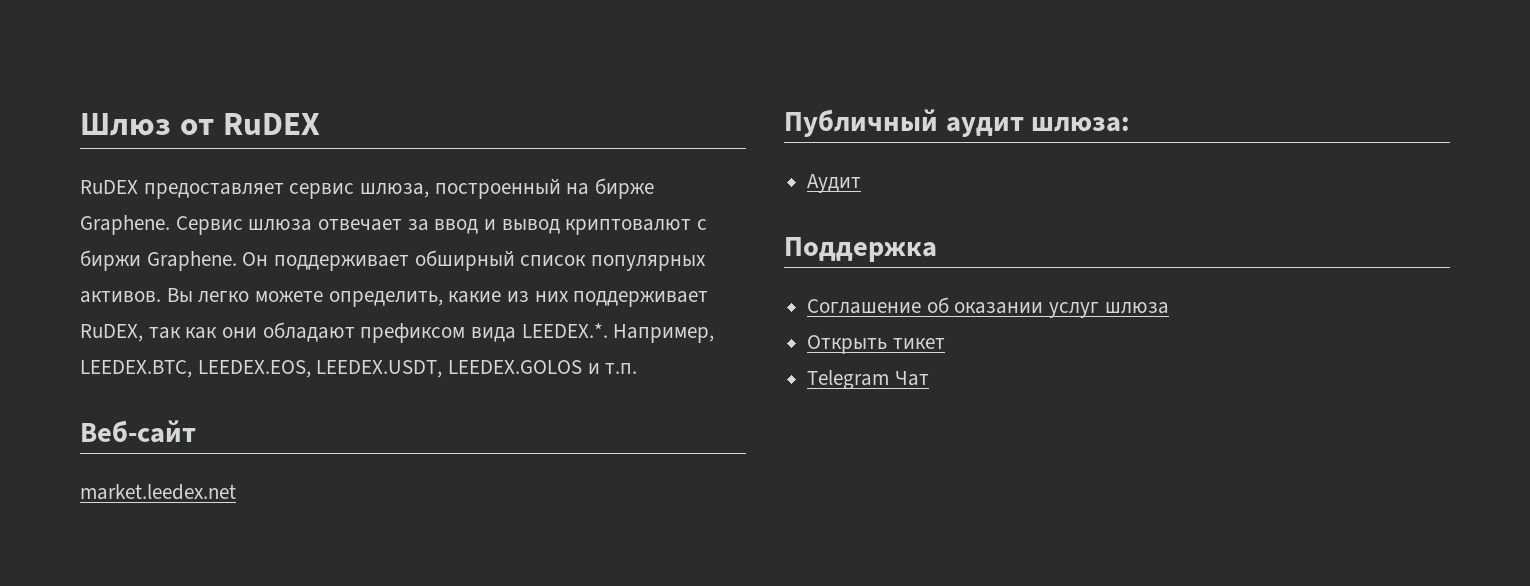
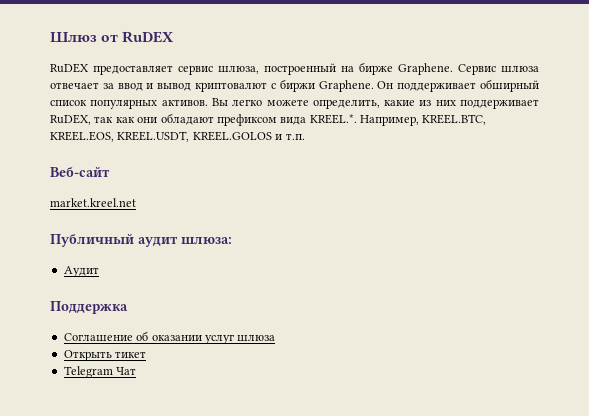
[521,323,715,343] [80,360,583,378] LEEDEX.*. Например, LEEDEX.BTC, LEEDEX.EOS, LEEDEX.USDT, LEEDEX.GOLOS -> [309,114,487,126] [50,131,272,142] KREEL.*. Например, KREEL.BTC, KREEL.EOS, KREEL.USDT, KREEL.GOLOS
[80,484,236,500] market.leedex.net -> [50,198,136,207] market.kreel.net

